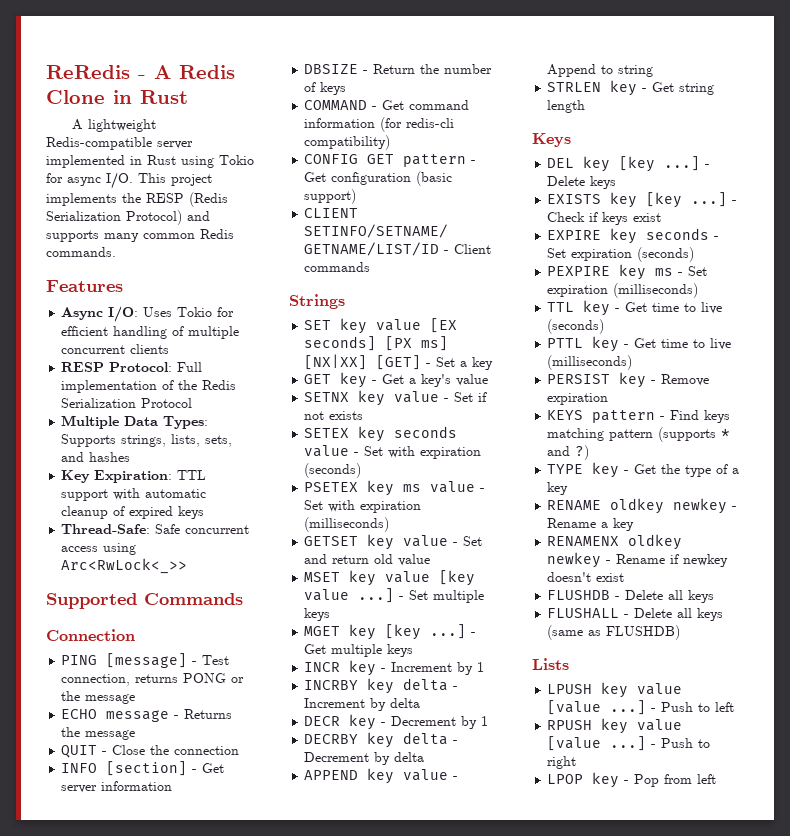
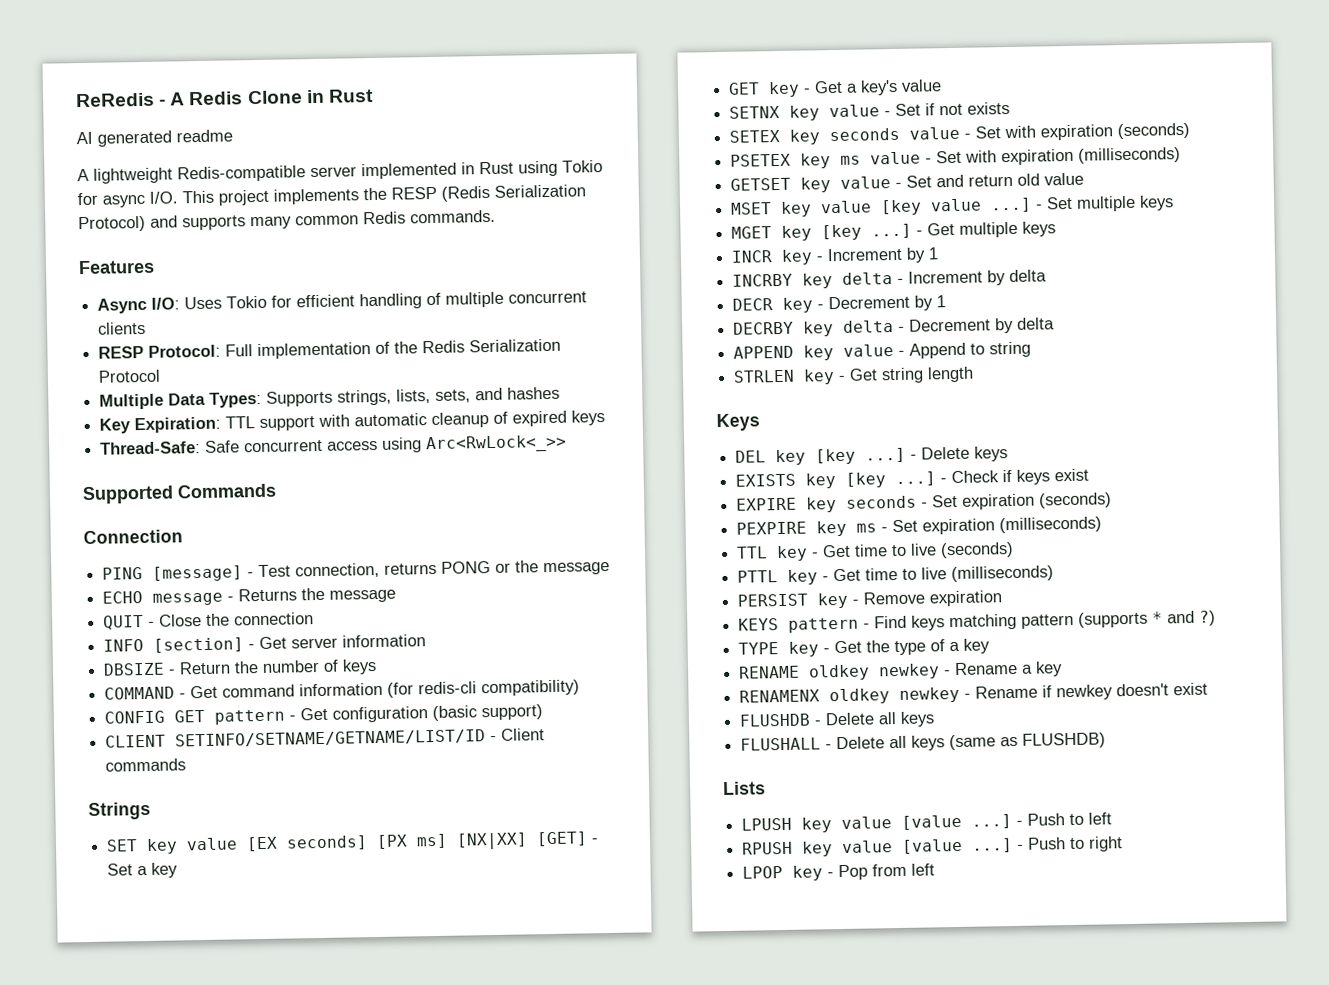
(188, 97) none -> [76,129,233,147] // AI generated readme

